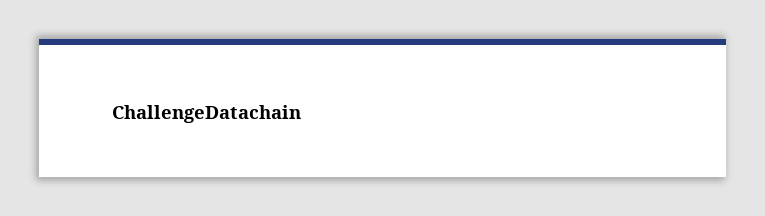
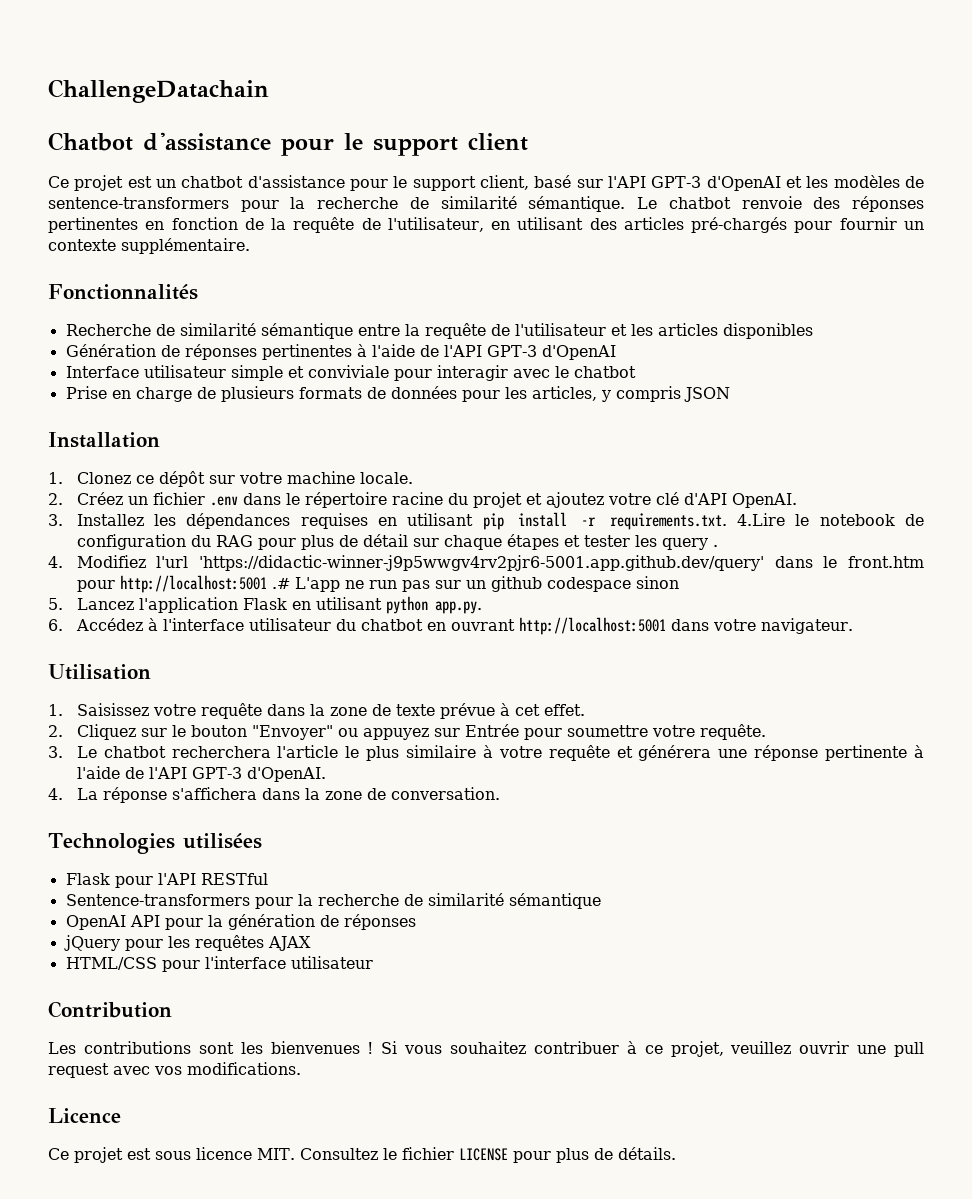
(301, 114) none -> [48,132,528,156] [48,175,925,191] [48,196,925,212] [48,217,924,233] [48,238,250,254] [48,284,198,300] [65,323,813,339] [65,344,616,360] [65,365,636,381] [65,386,730,402] [48,432,160,448] [48,471,413,487] [48,492,797,508] [48,512,924,530] [76,534,718,550] [48,555,925,571] [76,575,679,593] [48,596,482,614] [48,617,853,635] [48,664,151,680] [48,703,585,719] [48,724,766,740] [48,745,925,761] [76,766,326,782] [48,787,500,803] [48,833,262,854] [65,873,268,888] [65,893,601,909] [65,914,416,930] [63,935,311,951] [65,956,373,972] [48,1001,172,1018] [48,1041,924,1057] [48,1062,301,1078] [48,1108,121,1123] [48,1147,676,1163] // Chatbot d'assistance pour le support client // Ce projet est un chatbot d'assistance pour le support client, basé sur l'API GPT-3 d'OpenAI et les modèles de sentence-transformers pour la recherche de similarité sémantique. Le chatbot renvoie des réponses pertinentes en fonction de la requête de l'utilisateur, en utilisant des articles pré-chargés pour fournir un contexte supplémentaire. // Fonctionnalités // Recherche de similarité sémantique entre la requête de l'utilisateur et les articles disponibles // Génération de réponses pertinentes à l'aide de l'API GPT-3 d'OpenAI // Interface utilisateur simple et conviviale pour interagir avec le chatbot // Prise en charge de plusieurs formats de données pour les articles, y compris JSON // Installation // 1. Clonez ce dépôt sur votre machine locale. // 2. Créez un fichier .env dans le répertoire racine du projet et ajoutez votre clé d'API OpenAI. // 3. Installez les dépendances requises en utilisant pip install -r requirements.txt. 4.Lire le notebook de configuration du RAG pour plus de détail sur chaque étapes et tester les query . // 4. Modifiez l'url 'https://didactic-winner-j9p5wwgv4rv2pjr6-5001.app.github.dev/query' dans le front.htm pour http://localhost:5001 .# L'app ne run pas sur un github codespace sinon // 5. Lancez l'application Flask en utilisant python app.py. // 6. Accédez à l'interface utilisateur du chatbot en ouvrant http://localhost:5001 dans votre navigateur. // Utilisation // 1. Saisissez votre requête dans la zone de texte prévue à cet effet. // 2. Cliquez sur le bouton "Envoyer" ou appuyez sur Entrée pour soumettre votre requête. // 3. Le chatbot recherchera l'article le plus similaire à votre requête et générera une réponse pertinente à l'aide de l'API GPT-3 d'OpenAI. // 4. La réponse s'affichera dans la zone de conversation. // Technologies utilisées // Flask pour l'API RESTful // Sentence-transformers pour la recherche de similarité sémantique // OpenAI API pour la génération de réponses // jQuery pour les requêtes AJAX // HTML/CSS pour l'interface utilisateur // Contribution // Les contributions sont les bienvenues ! Si vous souhaitez contribuer à ce projet, veuillez ouvrir une pull request avec vos modifications. // Licence // Ce projet est sous licence MIT. Consultez le fichier LICENSE pour plus de détails.

